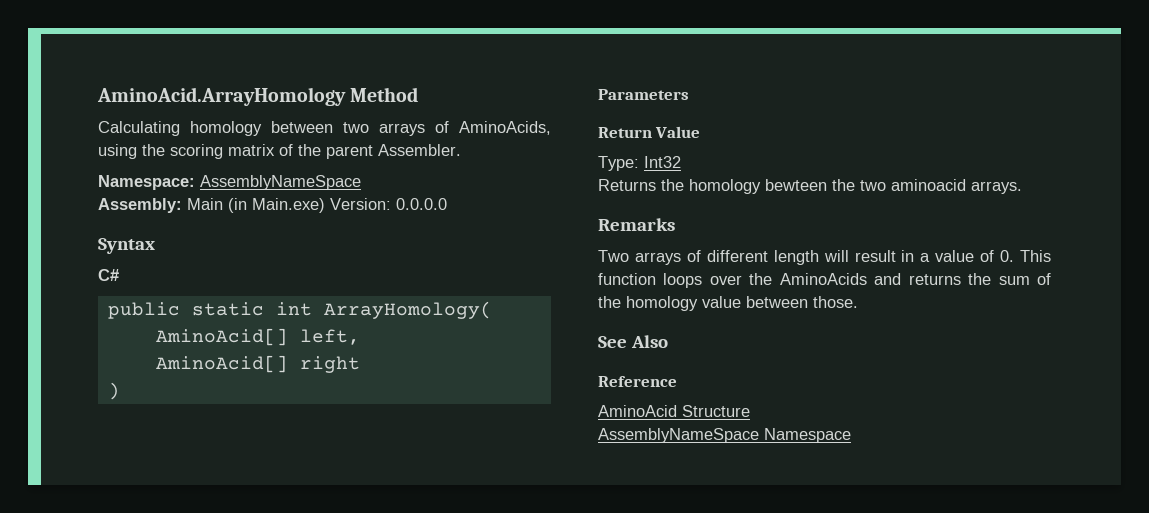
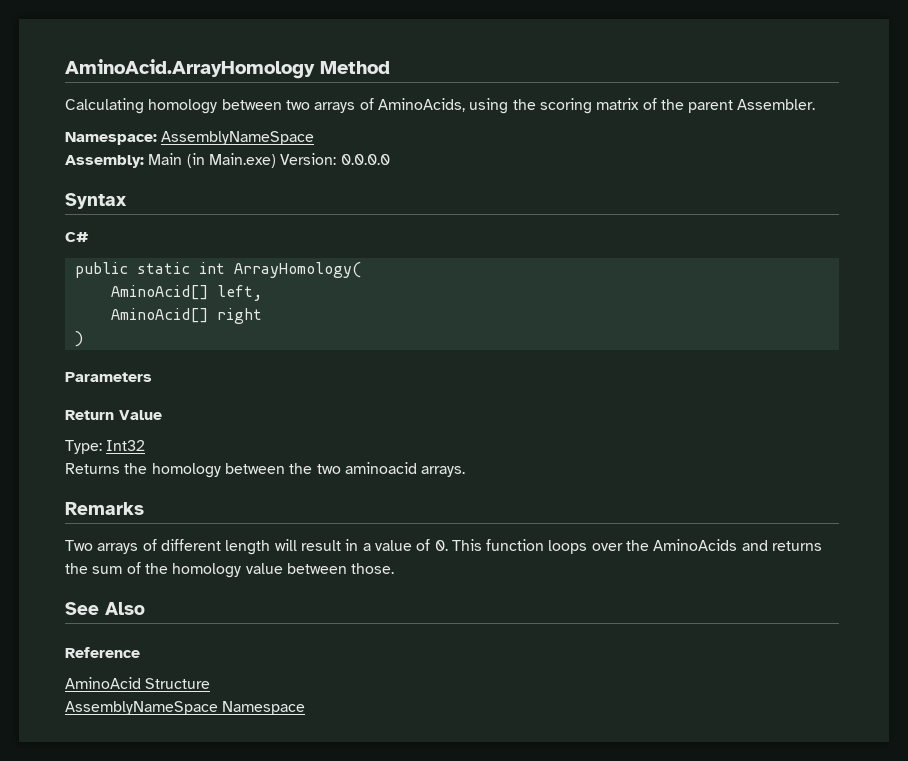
[765,179,827,191] bewteen -> [224,463,285,474] between

